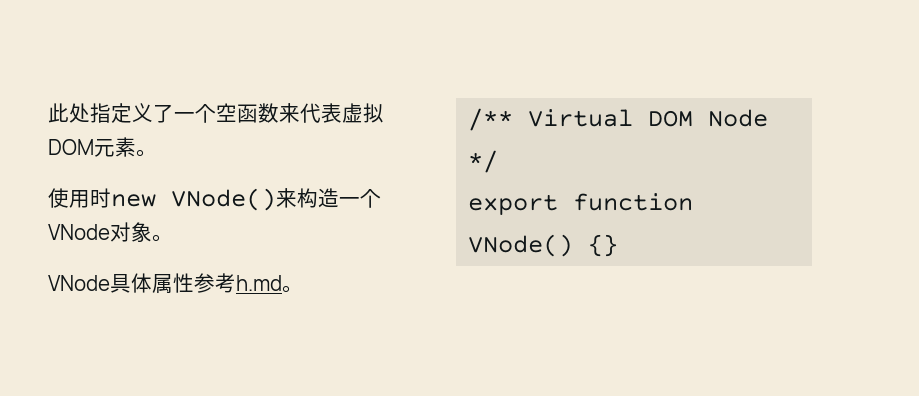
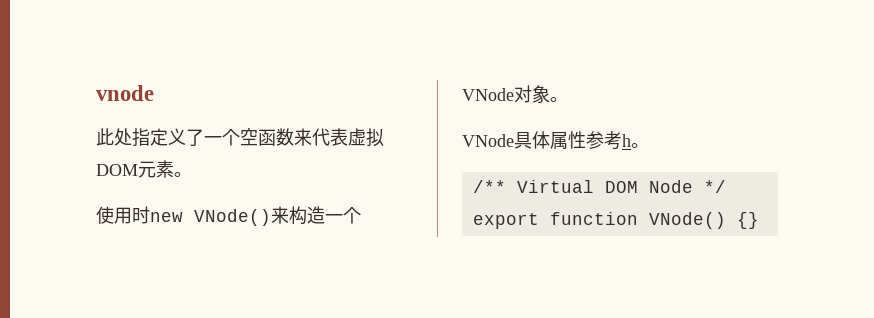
(48, 113) none -> [96,85,154,101] vnode //
[236,275,282,291] h.md -> [622,134,631,147] h

